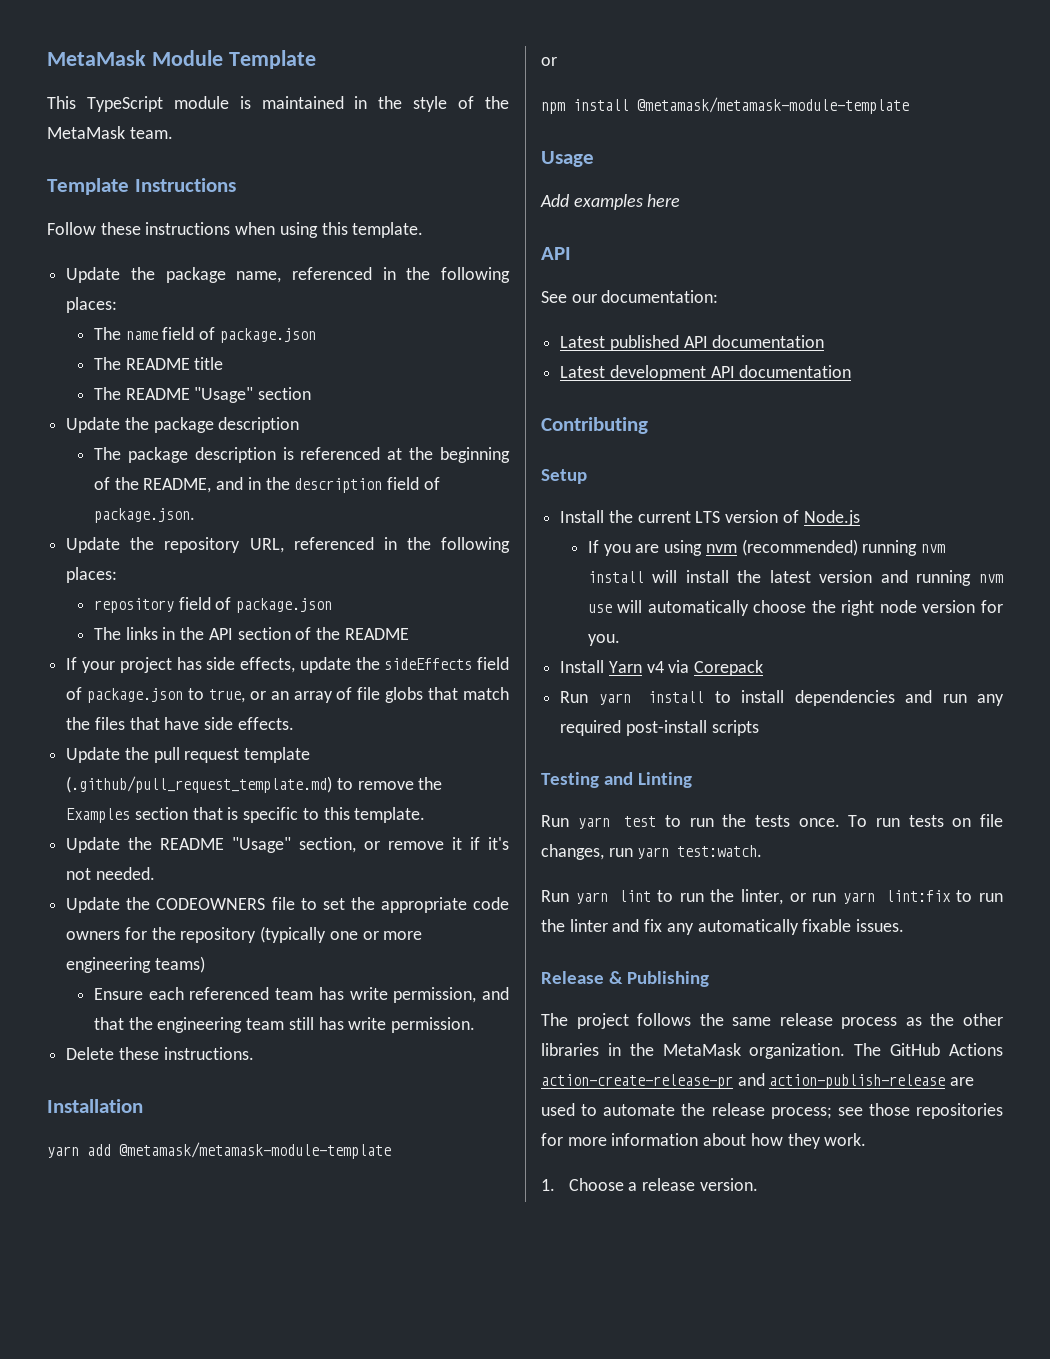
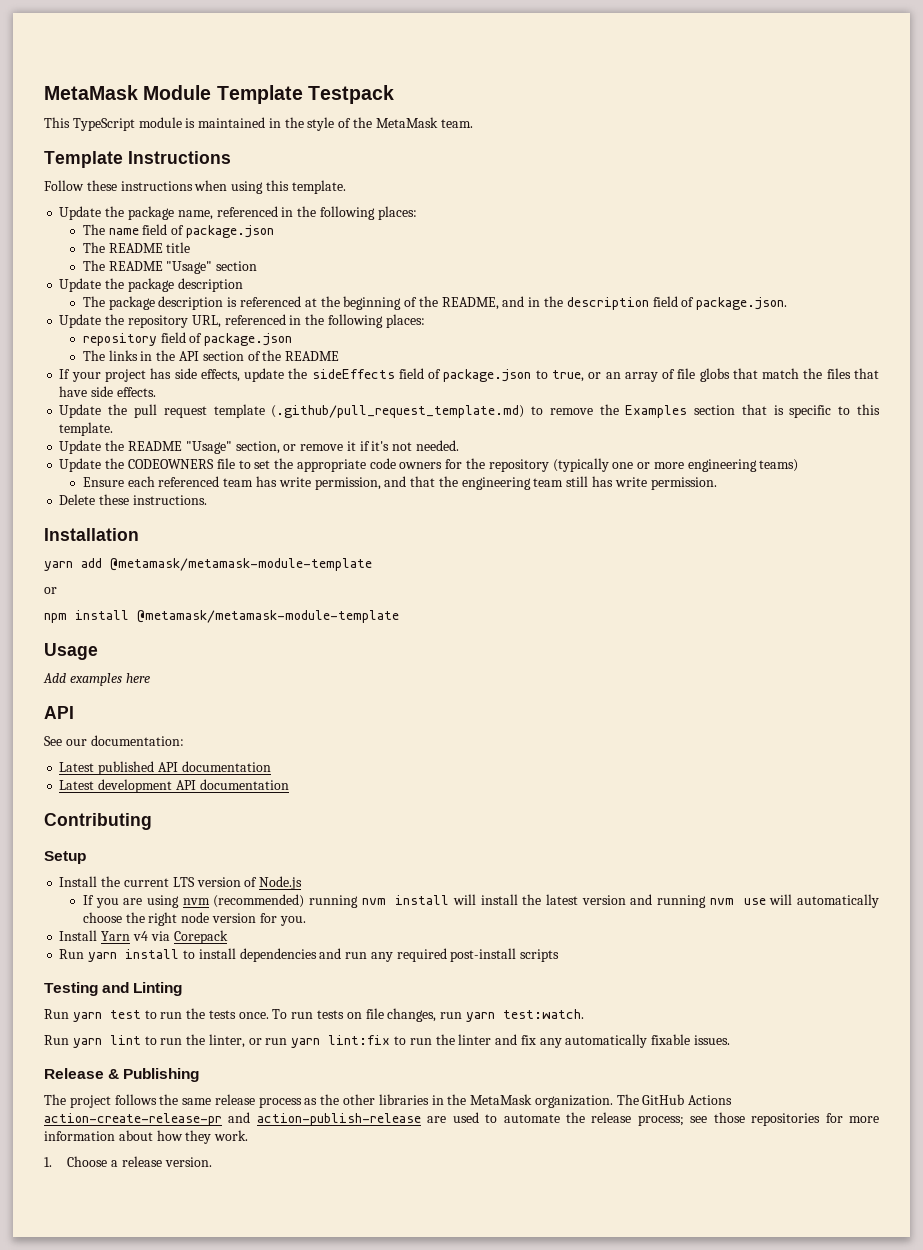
(316, 59) none -> [307,85,394,104] Testpack

